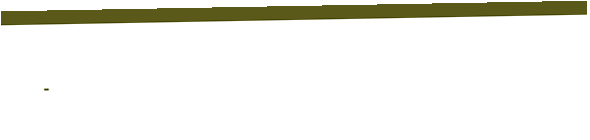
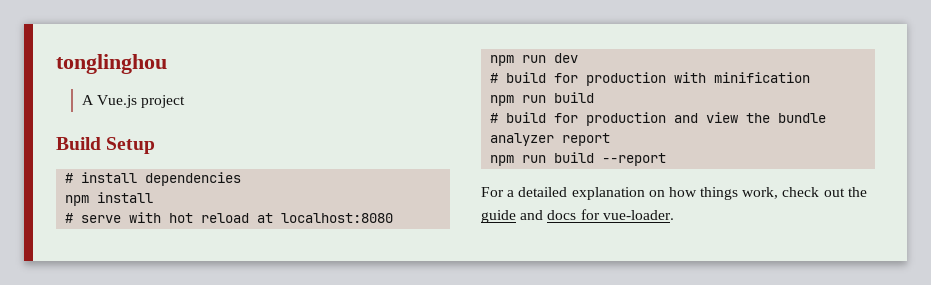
[43,88,50,95] - -> [56,54,167,74] [81,95,185,108] [56,137,156,154] [65,172,242,186] [65,192,154,206] [65,212,394,223] [490,53,579,66] [490,72,811,86] [490,92,595,106] [490,112,827,126] [490,133,611,146] [490,152,667,166] [481,187,867,200] [481,209,674,223] tonglinghou // A Vue.js project // Build Setup // # install dependencies // npm install // # serve with hot reload at localhost:8080 // npm run dev // # build for production with minification // npm run build // # build for production and view the bundle analyzer report // npm run build --report // For a detailed explanation on how things work, check out the guide and docs for vue-loader.

